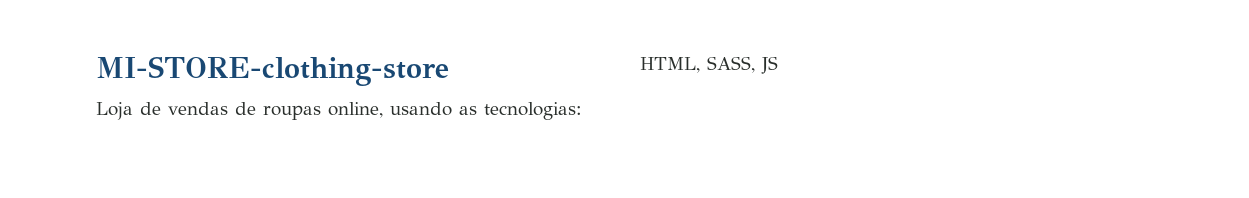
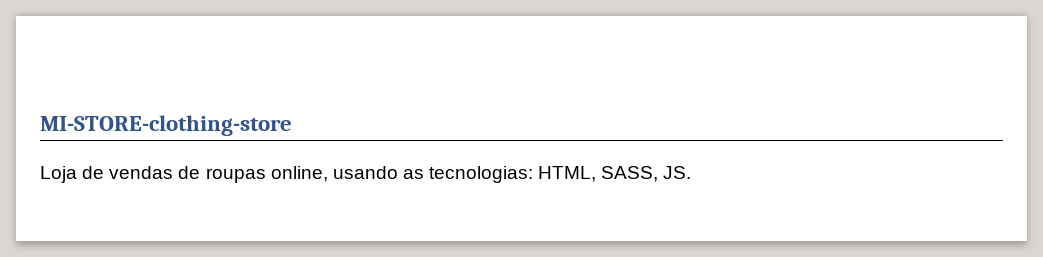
[761,56,778,74] JS -> [663,166,692,179] JS.

